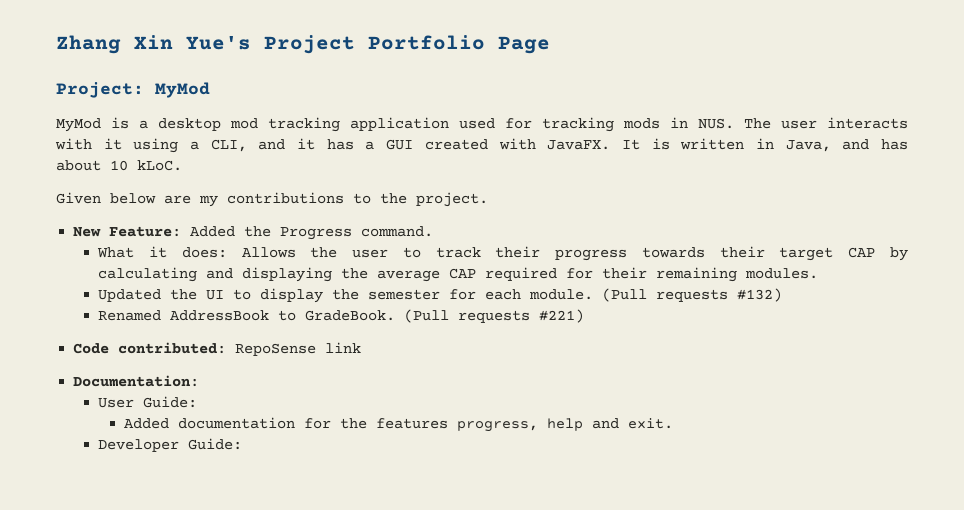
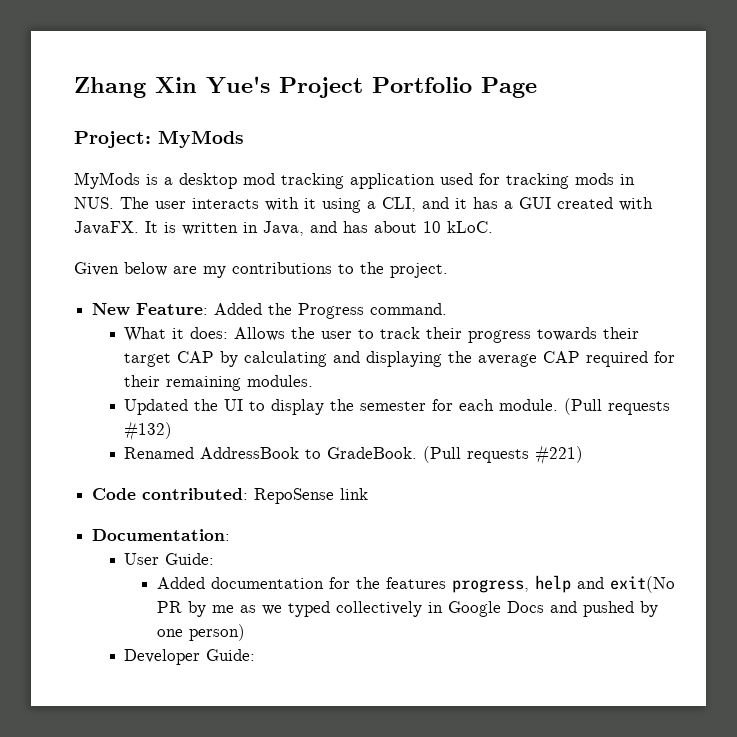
[155,82,210,98] [56,118,101,132] MyMod // MyMod -> [158,130,244,148] [74,172,140,189] MyMods // MyMods
[627,418,673,429] exit. -> [609,576,675,593] [156,601,658,617] [156,624,245,641] exit(No PR by me as we typed collectively in Google Docs and pushed by one person)

